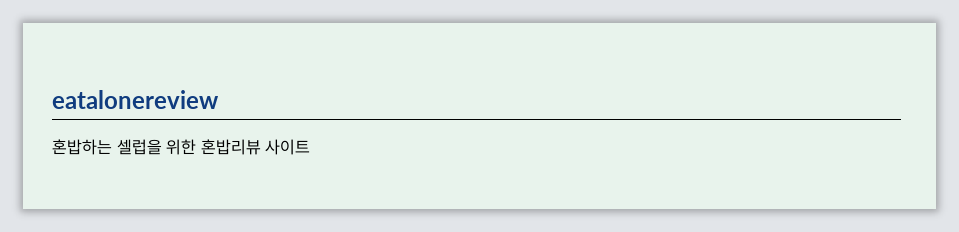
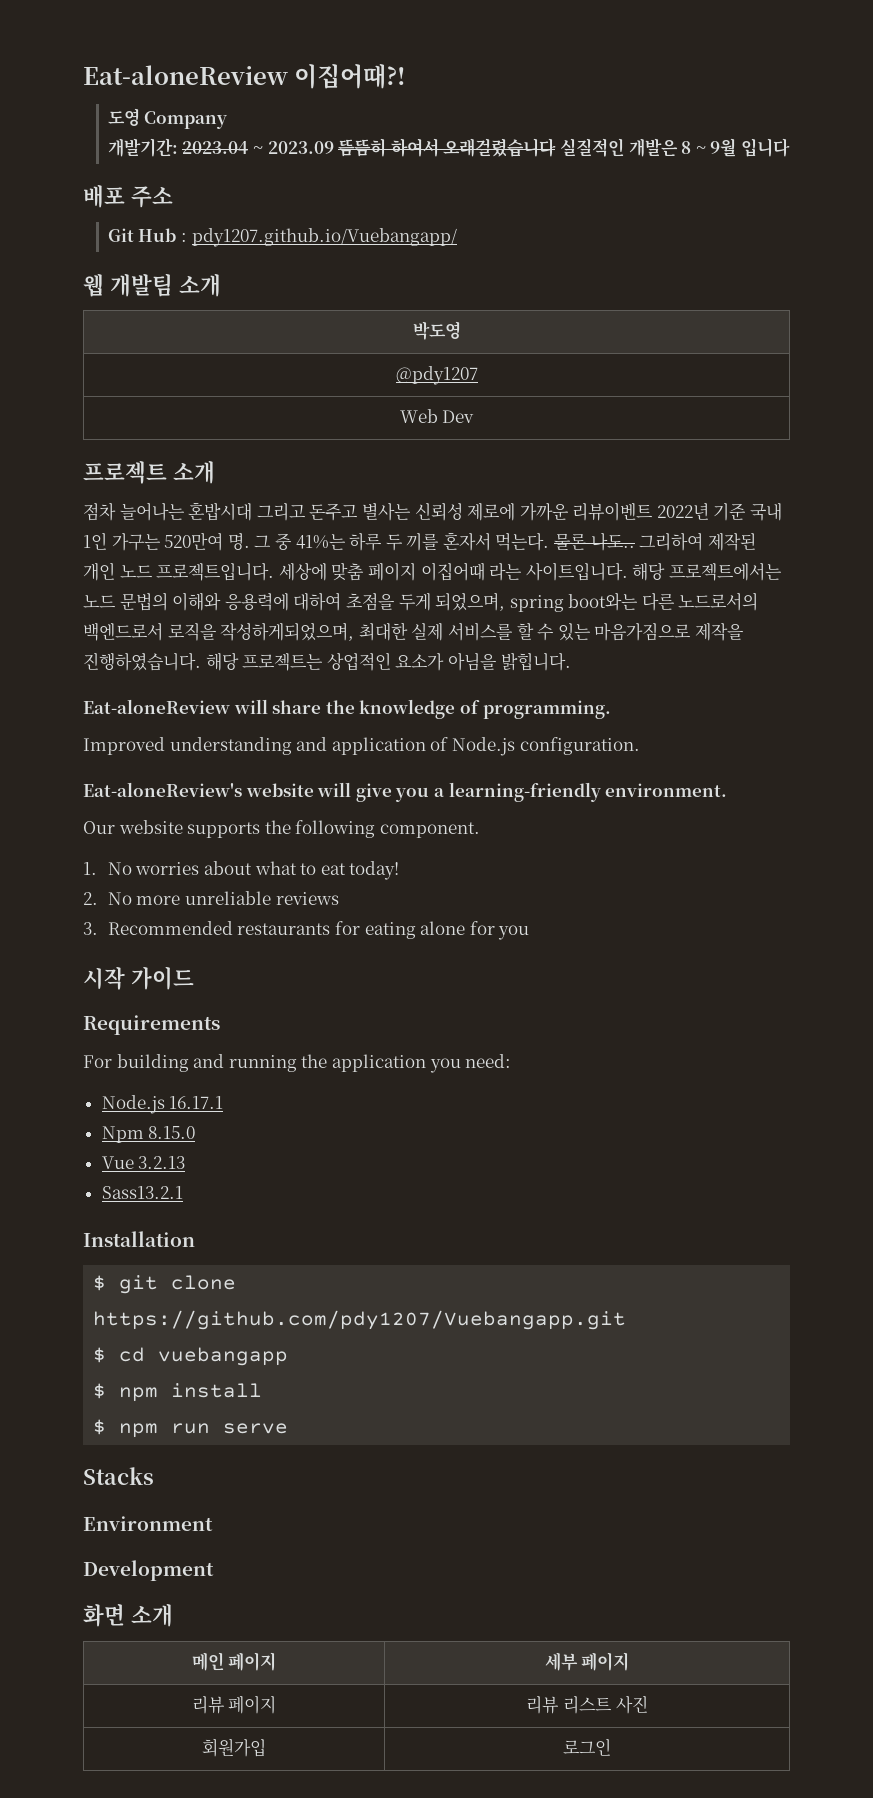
[52,90,219,109] [52,139,311,155] eatalonereview // 혼밥하는 셀럽을 위한 혼밥리뷰 사이트 -> [83,64,407,89] [107,108,228,129] [107,138,790,157] [83,185,173,208] [107,228,457,247] [83,273,221,297] [412,321,461,340] [395,366,478,385] [399,409,475,423] [83,461,215,484] [83,502,783,521] [83,532,756,551] [83,562,782,581] [83,592,759,612] [83,622,744,641] [83,652,571,671] [83,699,611,719] [83,737,640,756] [83,782,728,802] [83,820,480,838] [83,861,400,880] [83,891,339,905] [83,921,530,940] [83,966,194,990] [83,1015,220,1035] [83,1054,512,1073] [101,1095,224,1114] [101,1126,196,1143] [101,1156,186,1169] [101,1186,183,1199] [83,1231,195,1247] [93,1275,237,1294] [93,1310,627,1330] [93,1347,289,1366] [93,1383,263,1402] [93,1419,289,1438] [83,1467,154,1485] [83,1516,213,1531] [83,1560,214,1581] [83,1604,173,1627] [191,1652,277,1671] [544,1652,630,1671] [191,1695,277,1714] [526,1695,648,1714] [202,1738,266,1757] [563,1738,611,1756] Eat-aloneReview 이집어때?! // 도영 Company // 개발기간: 2023.04 ~ 2023.09 뜸뜸히 하여서 오래걸렸습니다 실질적인 개발은 8 ~ 9월 입니다 // 배포 주소 // Git Hub : pdy1207.github.io/Vuebangapp/ // 웹 개발팀 소개 // 박도영 // @pdy1207 // Web Dev // 프로젝트 소개 // 점차 늘어나는 혼밥시대 그리고 돈주고 별사는 신뢰성 제로에 가까운 리뷰이벤트 2022년 기준 국내 1인 가구는 520만여 명. 그 중 41%는 하루 두 끼를 혼자서 먹는다. 물론 나도.. 그리하여 제작된 개인 노드 프로젝트입니다. 세상에 맞춤 페이지 이집어때 라는 사이트입니다. 해당 프로젝트에서는 노드 문법의 이해와 응용력에 대하여 초점을 두게 되었으며, spring boot와는 다른 노드로서의 백엔드로서 로직을 작성하게되었으며, 최대한 실제 서비스를 할 수 있는 마음가짐으로 제작을 진행하였습니다. 해당 프로젝트는 상업적인 요소가 아님을 밝힙니다. // Eat-aloneReview will share the knowledge of programming. // Improved understanding and application of Node.js configuration. // Eat-aloneReview's website will give you a learning-friendly environment. // Our website supports the following component. // 1. No worries about what to eat today! // 2. No more unreliable reviews // 3. Recommended restaurants for eating alone for you // 시작 가이드 // Requirements // For building and running the application you need: // Node.js 16.17.1 // Npm 8.15.0 // Vue 3.2.13 // Sass13.2.1 // Installation // $ git clone https://github.com/pdy1207/Vuebangapp.git // $ cd vuebangapp // $ npm install // $ npm run serve // Stacks // Environment // Development // 화면 소개 // 메인 페이지 | 세부 페이지 // 리뷰 페이지 | 리뷰 리스트 사진 // 회원가입 | 로그인

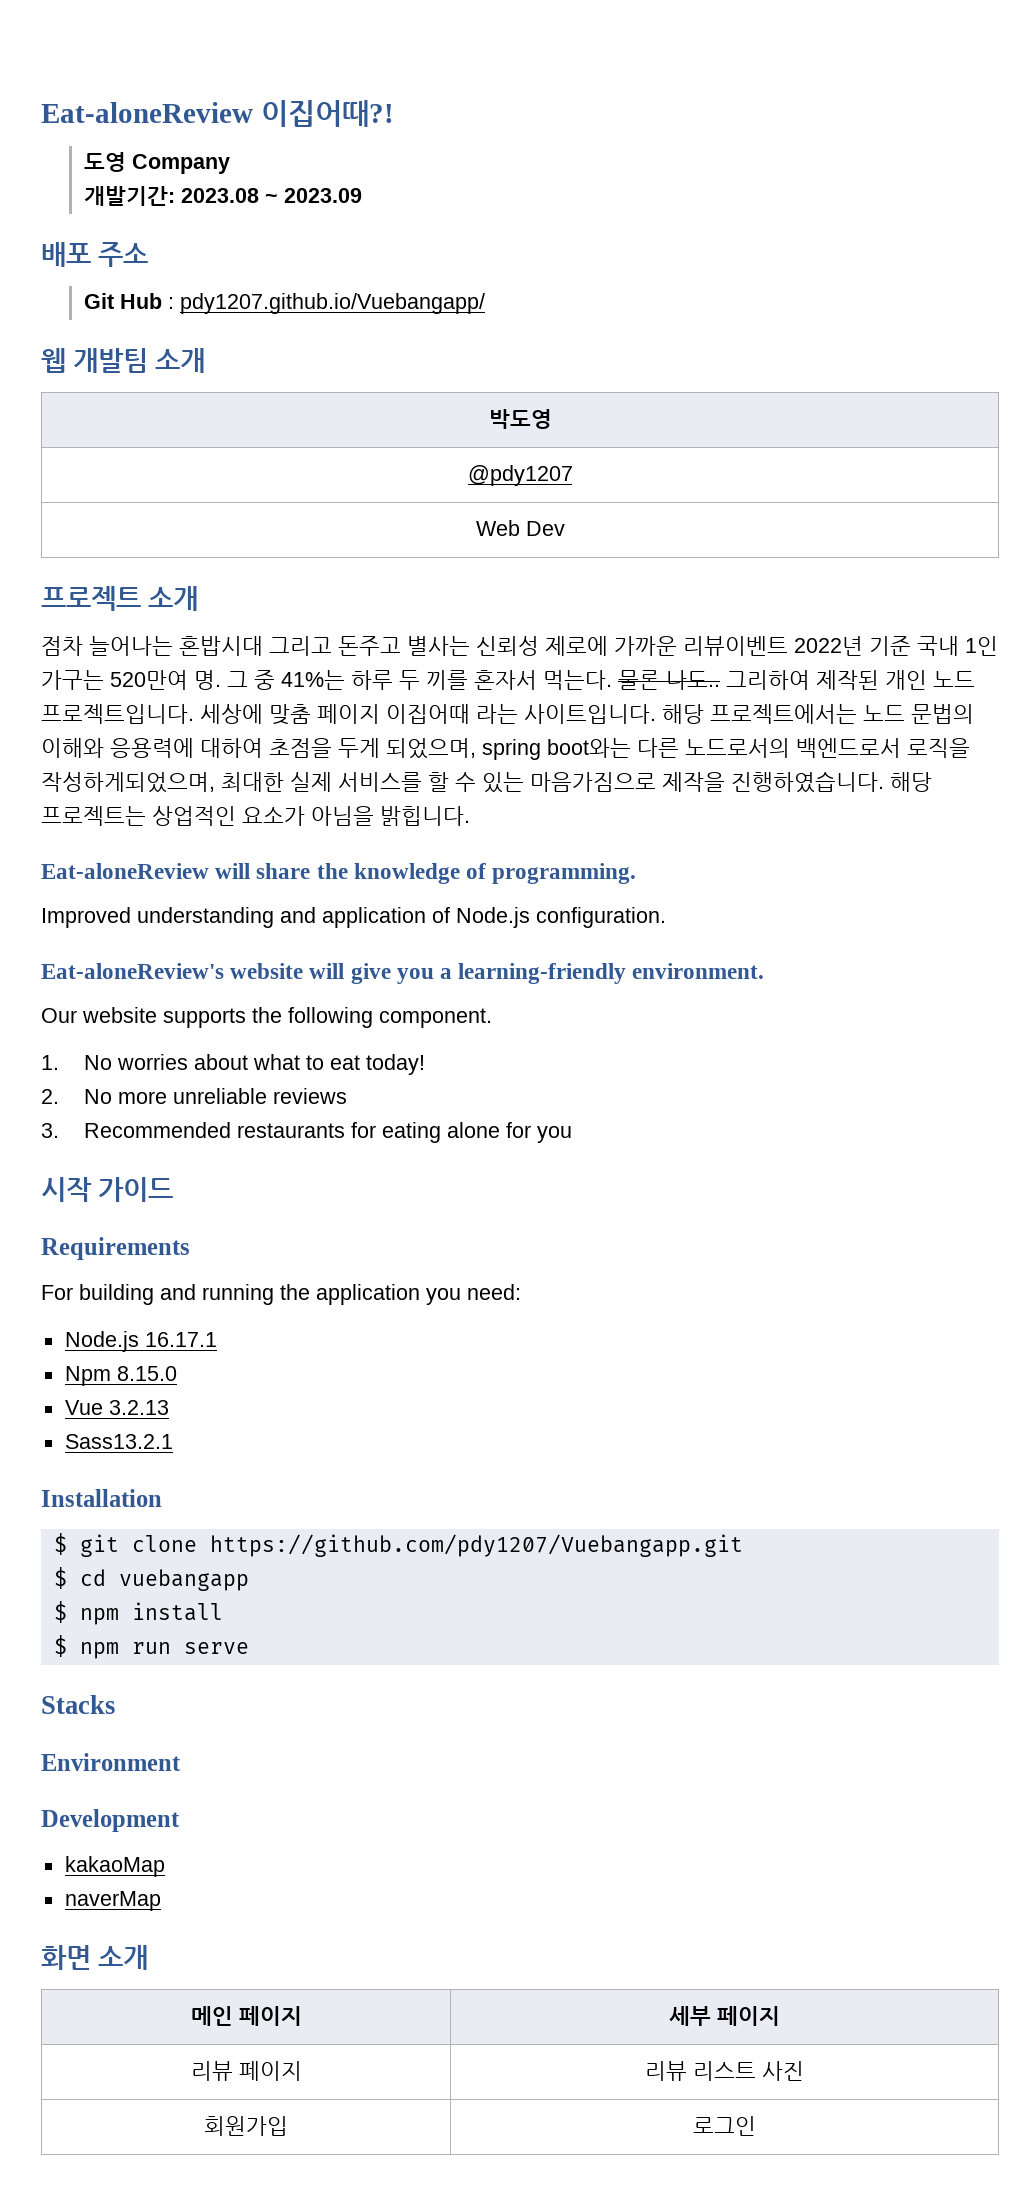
[182,141,249,154] 2023.04 -> [180,188,259,203] 2023.08
[338,138,790,157] 뜸뜸히 하여서 오래걸렸습니다 실질적인 개발은 8 ~ 9월 입니다 -> (362, 195) none
(214, 1570) none -> [64,1856,165,1877] [64,1891,161,1911] // kakaoMap // naverMap

